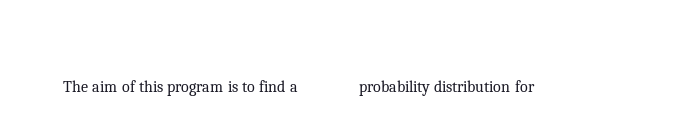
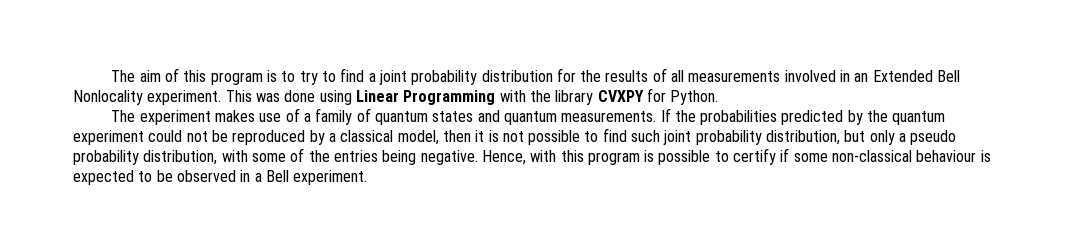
(255, 87) none -> [299,71,336,85] try to
(298, 88) none -> [378,70,407,85] joint
(535, 86) none -> [580,68,961,82] [73,88,719,105] [111,108,946,125] [73,128,957,145] [73,148,991,165] [73,170,368,185] the results of all measurements involved in an Extended Bell Nonlocality experiment. This was done using Linear Programming with the library CVXPY for Python. // The experiment makes use of a family of quantum states and quantum measurements. If the probabilities predicted by the quantum experiment could not be reproduced by a classical model, then it is not possible to find such joint probability distribution, but only a pseudo probability distribution, with some of the entries being negative. Hence, with this program is possible to certify if some non-classical behaviour is expected to be observed in a Bell experiment.

